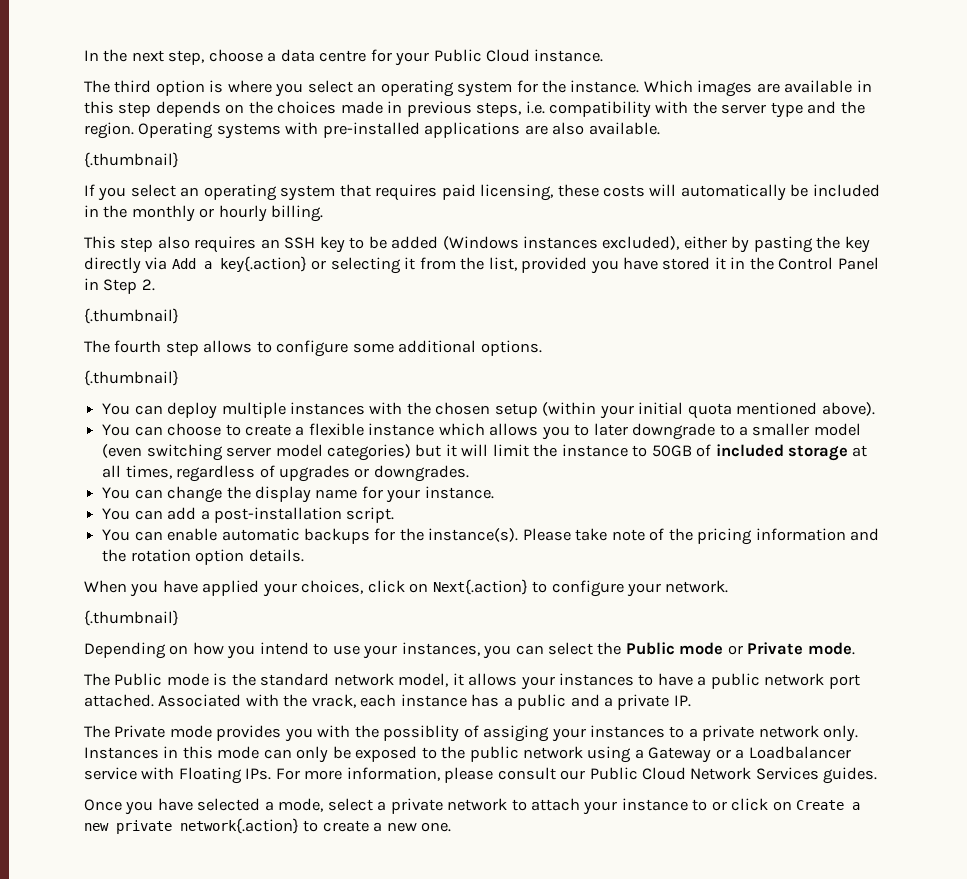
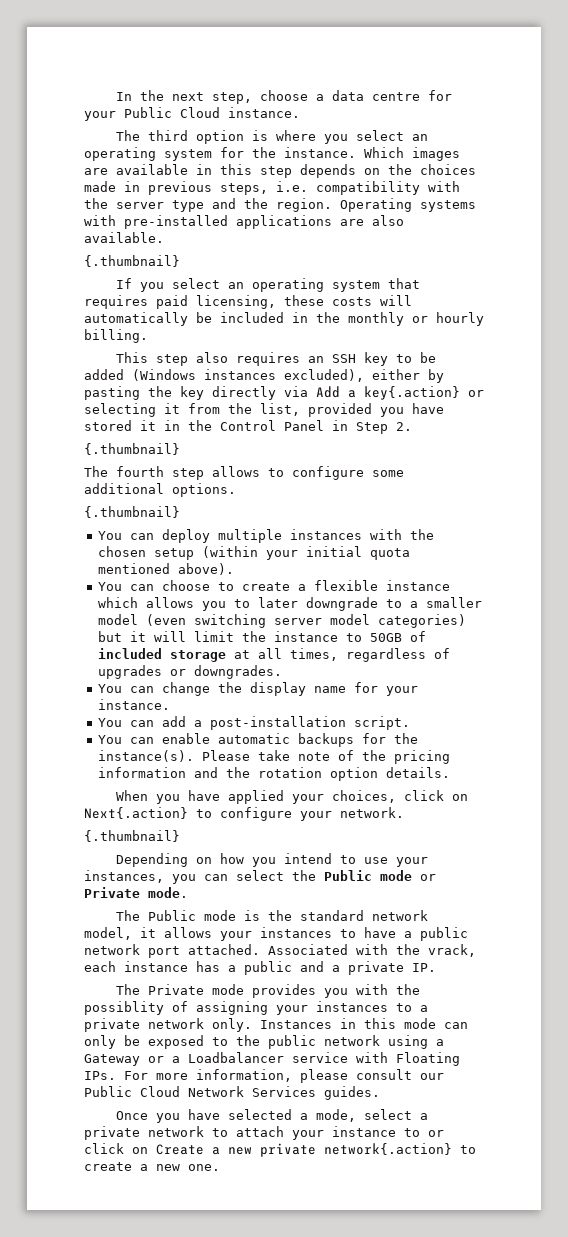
[483,725,550,742] assiging -> [196,1001,268,1015] assigning

